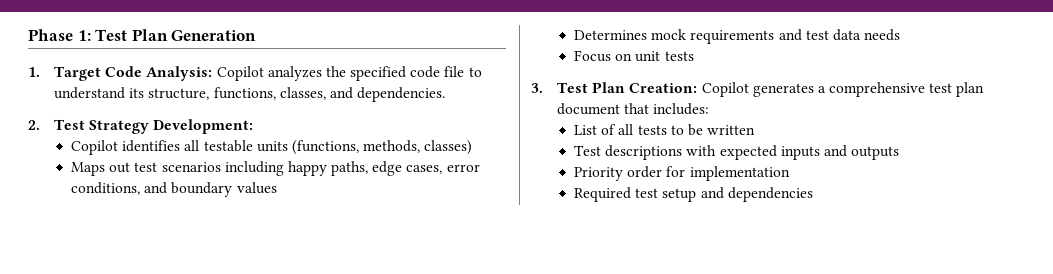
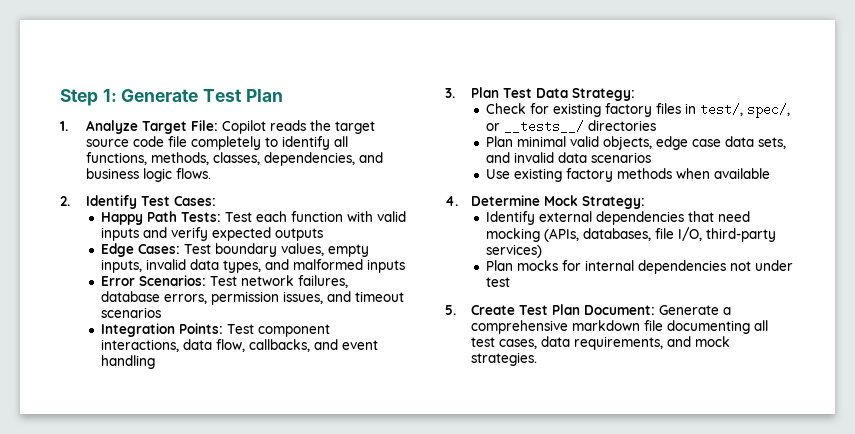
[28,29,257,41] Phase 1: Test Plan Generation -> [60,89,283,106] Step 1: Generate Test Plan
[53,66,482,81] [53,87,446,102] [28,119,254,134] [71,140,473,155] [71,161,480,176] [71,182,277,197] [574,29,901,44] [574,50,694,62] [531,82,985,97] [556,103,710,115] [574,124,756,136] [574,145,900,160] [574,166,790,181] [574,187,813,202] Target Code Analysis: Copilot analyzes the specified code file to understand its structure, functions, classes, and dependencies. // 2. Test Strategy Development: // Copilot identifies all testable units (functions, methods, classes) // Maps out test scenarios including happy paths, edge cases, error conditions, and boundary values // Determines mock requirements and test data needs // Focus on unit tests // 3. Test Plan Creation: Copilot generates a comprehensive test plan document that includes: // List of all tests to be written // Test descriptions with expected inputs and outputs // Priority order for implementation // Required test setup and dependencies -> [86,120,376,134] [86,136,349,150] [86,152,384,166] [86,168,212,182] [60,195,217,209] [101,211,407,225] [101,227,324,241] [101,243,370,257] [101,259,406,273] [101,275,349,288] [101,291,405,305] [101,307,162,318] [101,323,331,337] [101,339,379,352] [101,355,156,369] [445,87,636,101] [486,103,791,118] [486,120,657,133] [486,136,787,150] [486,152,652,163] [486,168,771,182] [445,195,646,209] [486,211,751,225] [486,227,777,242] [486,244,543,258] [486,260,794,274] [486,277,511,287] [445,304,732,315] [471,320,769,334] [471,336,731,350] [471,352,538,366] Analyze Target File: Copilot reads the target source code file completely to identify all functions, methods, classes, dependencies, and business logic flows. // 2. Identify Test Cases: // Happy Path Tests: Test each function with valid inputs and verify expected outputs // Edge Cases: Test boundary values, empty inputs, invalid data types, and malformed inputs // Error Scenarios: Test network failures, database errors, permission issues, and timeout scenarios // Integration Points: Test component interactions, data flow, callbacks, and event handling // 3. Plan Test Data Strategy: // Check for existing factory files in test/, spec/, or __tests__/ directories // Plan minimal valid objects, edge case data sets, and invalid data scenarios // Use existing factory methods when available // 4. Determine Mock Strategy: // Identify external dependencies that need mocking (APIs, databases, file I/O, third-party services) // Plan mocks for internal dependencies not under test // 5. Create Test Plan Document: Generate a comprehensive markdown file documenting all test cases, data requirements, and mock strategies.

